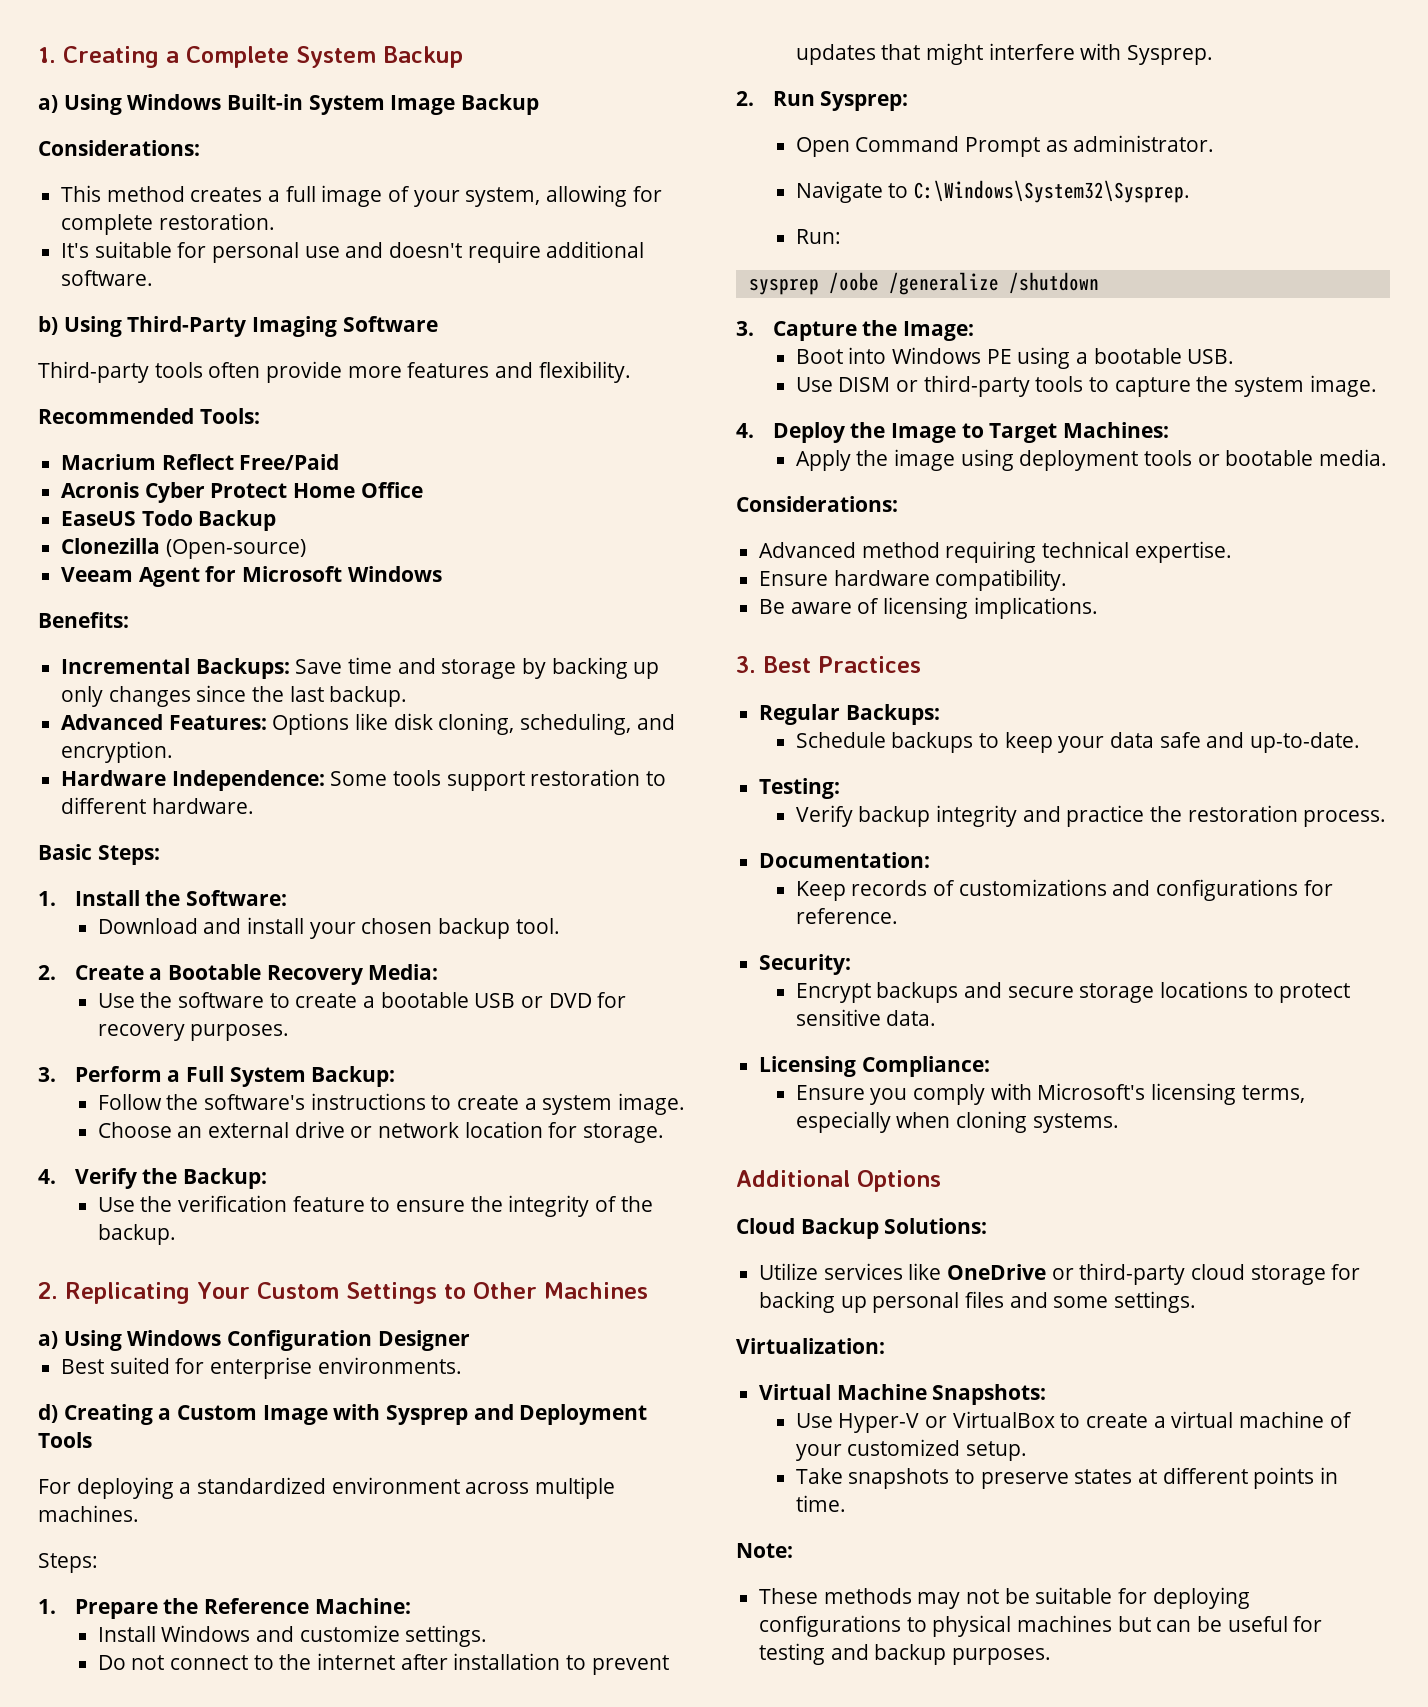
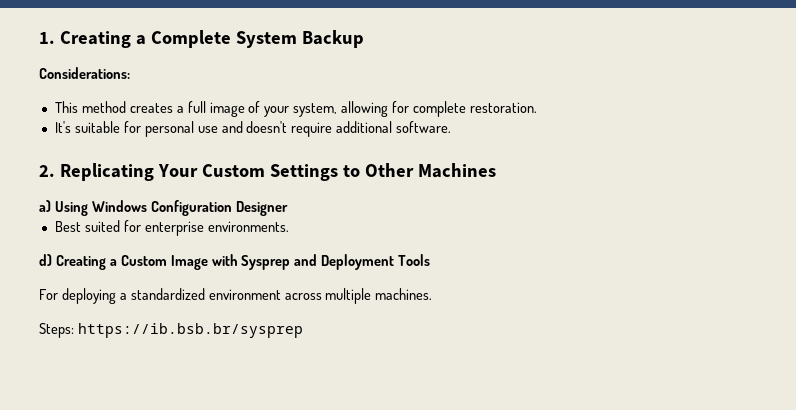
[38,94,540,115] // a) Using Windows Built-in System Image Backup -> (364, 39) none
[38,316,438,337] [38,361,631,383] [38,408,260,424] [61,454,340,470] [61,482,423,503] [61,510,277,531] [61,538,306,559] [61,566,442,587] [38,612,129,628] [61,657,660,679] [61,685,408,707] [61,713,675,735] [61,741,174,763] [61,769,667,791] [61,797,254,814] [38,844,160,865] [38,890,287,906] [97,917,560,939] [38,964,439,985] [97,992,627,1008] [97,1024,290,1041] [38,1066,396,1087] [97,1093,686,1115] [97,1121,665,1143] [38,1168,267,1189] [97,1195,653,1217] [97,1224,176,1245] // b) Using Third-Party Imaging Software // Third-party tools often provide more features and flexibility. // Recommended Tools: // Macrium Reflect Free/Paid // Acronis Cyber Protect Home Office // EaseUS Todo Backup // Clonezilla (Open-source) // Veeam Agent for Microsoft Windows // Benefits: // Incremental Backups: Save time and storage by backing up only changes since the last backup. // Advanced Features: Options like disk cloning, scheduling, and encryption. // Hardware Independence: Some tools support restoration to different hardware. // Basic Steps: // 1. Install the Software: // Download and install your chosen backup tool. // 2. Create a Bootable Recovery Media: // Use the software to create a bootable USB or DVD for recovery purposes. // 3. Perform a Full System Backup: // Follow the software's instructions to create a system image. // Choose an external drive or network location for storage. // 4. Verify the Backup: // Use the verification feature to ensure the integrity of the backup. -> (452, 127) none
[38,1598,411,1619] [97,1625,488,1647] [97,1653,669,1675] [795,43,1214,65] [736,91,909,111] [795,135,1215,157] [795,180,1191,203] [795,229,841,244] [748,272,1099,295] [736,320,974,341] [795,347,1235,369] [795,375,1377,397] [736,422,1169,443] [795,449,1388,471] [736,496,898,512] [759,541,1232,563] [759,569,1068,591] [759,597,1098,619] [736,656,921,673] [759,704,940,725] [795,732,1361,753] [759,778,841,799] [795,805,1387,827] [759,852,931,868] [795,879,1333,901] [795,908,898,924] [759,954,852,975] [795,981,1351,1003] [795,1009,937,1026] [759,1056,990,1077] [795,1083,1305,1105] [795,1111,1119,1133] [736,1170,941,1192] [736,1218,988,1239] [759,1263,1361,1285] [759,1291,1197,1313] [736,1338,885,1354] [759,1384,1047,1405] [795,1411,1352,1433] [795,1439,1028,1461] [795,1467,1339,1489] [795,1495,846,1512] [736,1543,793,1558] [759,1587,1250,1609] [759,1615,1323,1637] [759,1643,1052,1665] // 1. Prepare the Reference Machine: // Install Windows and customize settings. // Do not connect to the internet after installation to prevent updates that might interfere with Sysprep. // 2. Run Sysprep: // Open Command Prompt as administrator. // Navigate to C:\Windows\System32\Sysprep. // Run: // sysprep /oobe /generalize /shutdown // 3. Capture the Image: // Boot into Windows PE using a bootable USB. // Use DISM or third-party tools to capture the system image. // 4. Deploy the Image to Target Machines: // Apply the image using deployment tools or bootable media. // Considerations: // Advanced method requiring technical expertise. // Ensure hardware compatibility. // Be aware of licensing implications. // 3. Best Practices // Regular Backups: // Schedule backups to keep your data safe and up-to-date. // Testing: // Verify backup integrity and practice the restoration process. // Documentation: // Keep records of customizations and configurations for reference. // Security: // Encrypt backups and secure storage locations to protect sensitive data. // Licensing Compliance: // Ensure you comply with Microsoft's licensing terms, especially when cloning systems. // Additional Options // Cloud Backup Solutions: // Utilize services like OneDrive or third-party cloud storage for backing up personal files and some settings. // Virtualization: // Virtual Machine Snapshots: // Use Hyper-V or VirtualBox to create a virtual machine of your customized setup. // Take snapshots to preserve states at different points in time. // Note: // These methods may not be suitable for deploying configurations to physical machines but can be useful for testing and backup purposes. -> [77,323,303,338] https://ib.bsb.br/sysprep

